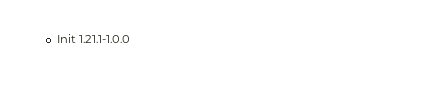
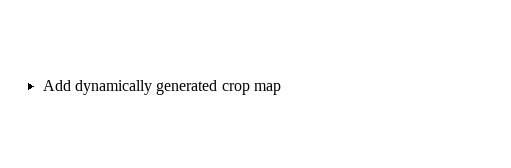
[56,34,130,43] Init 1.21.1-1.0.0 -> [42,80,281,95] Add dynamically generated crop map

